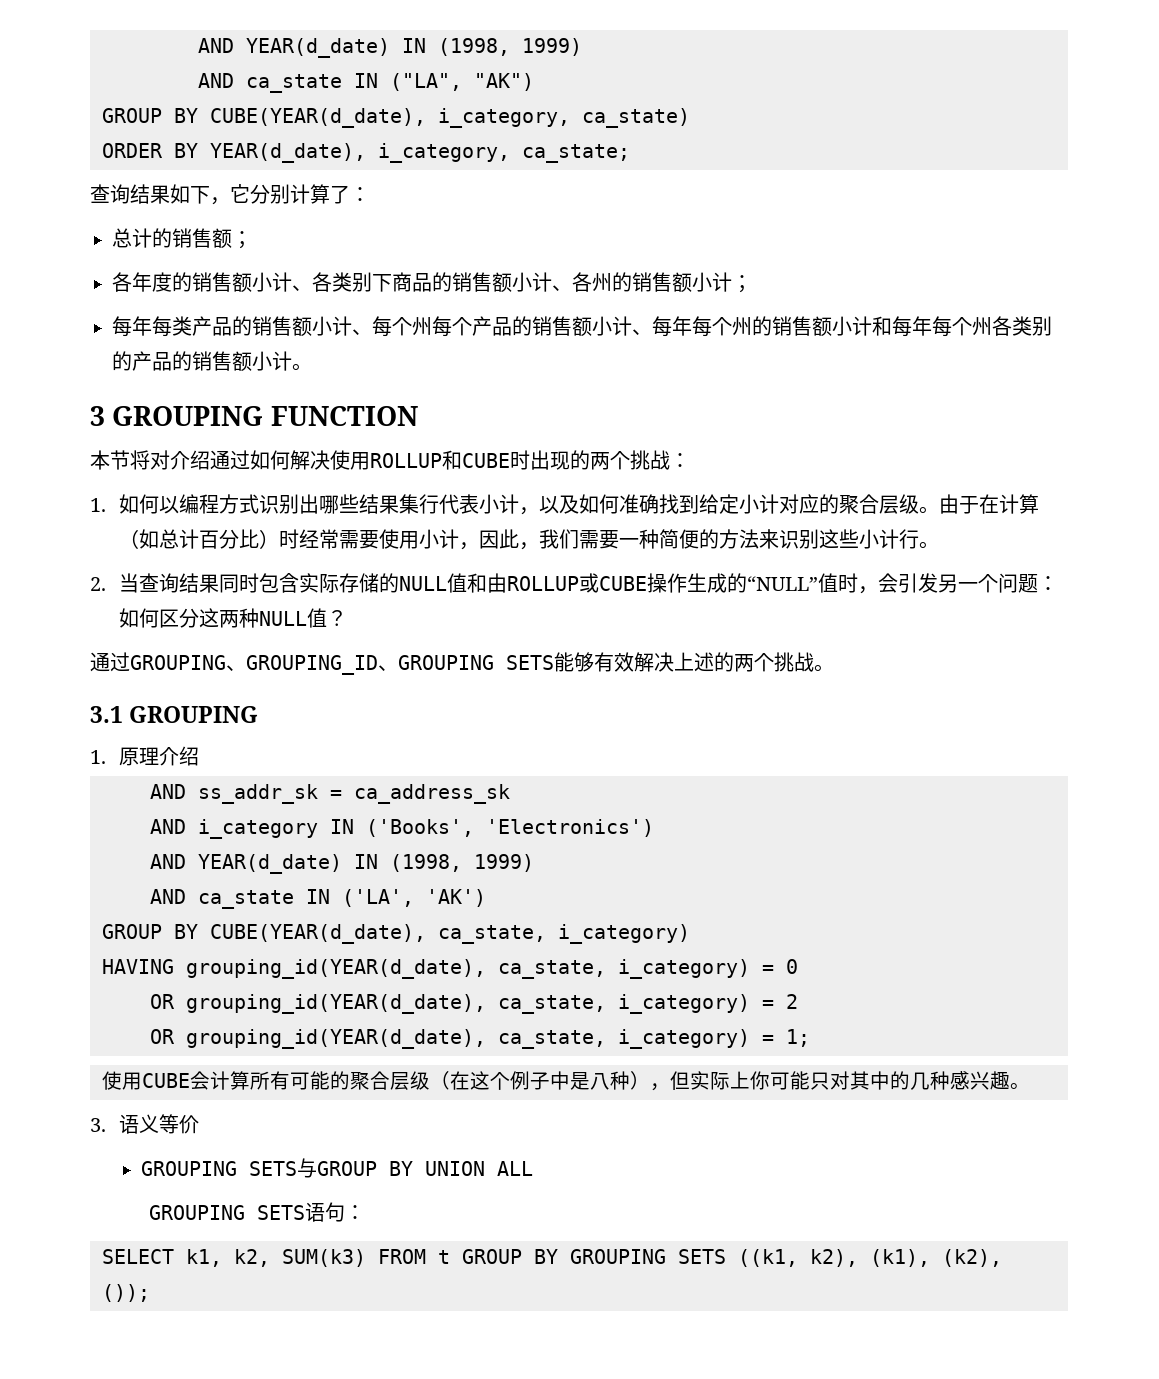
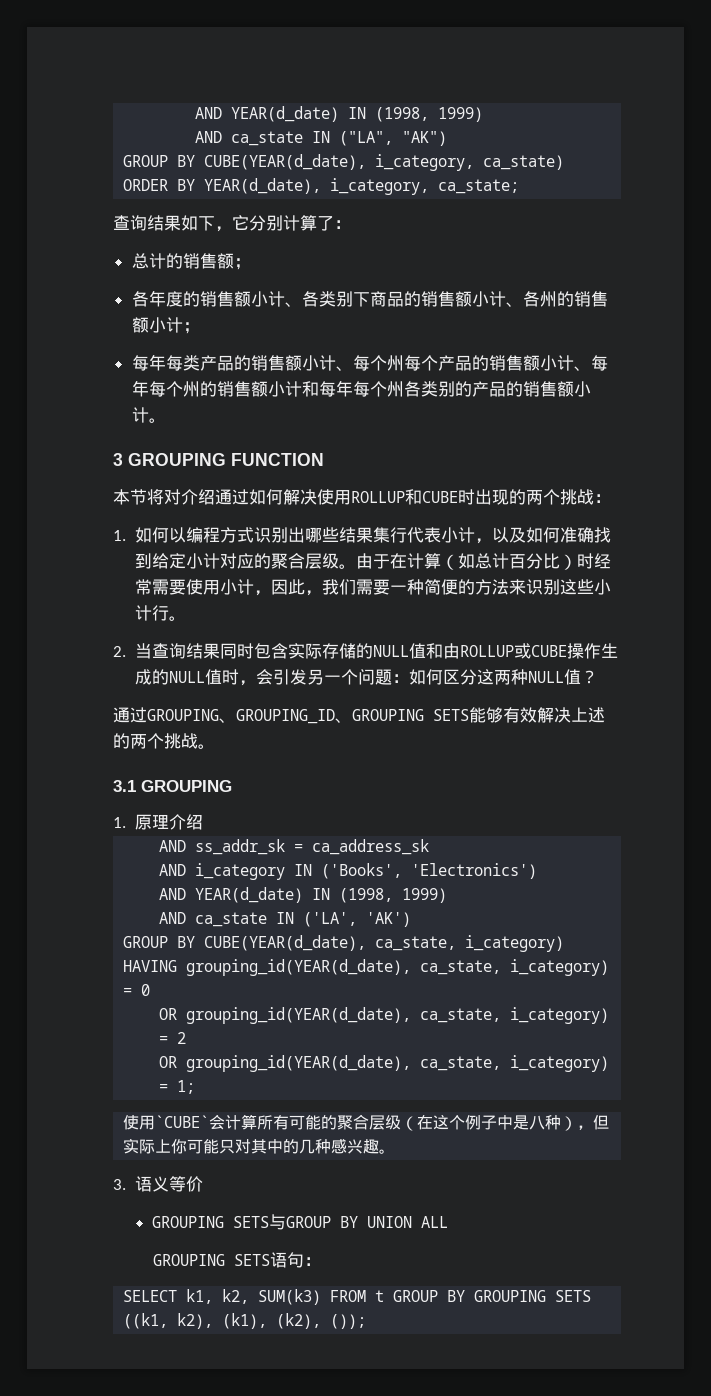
[747,576,819,591] “NULL” -> [168,671,205,683] NULL
[142,1073,190,1088] CUBE -> [155,1115,210,1128] `CUBE`

